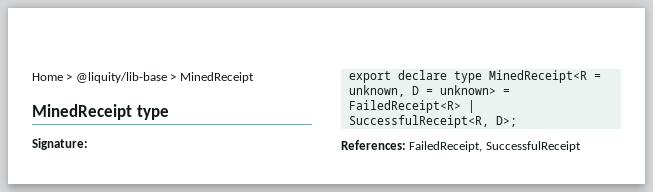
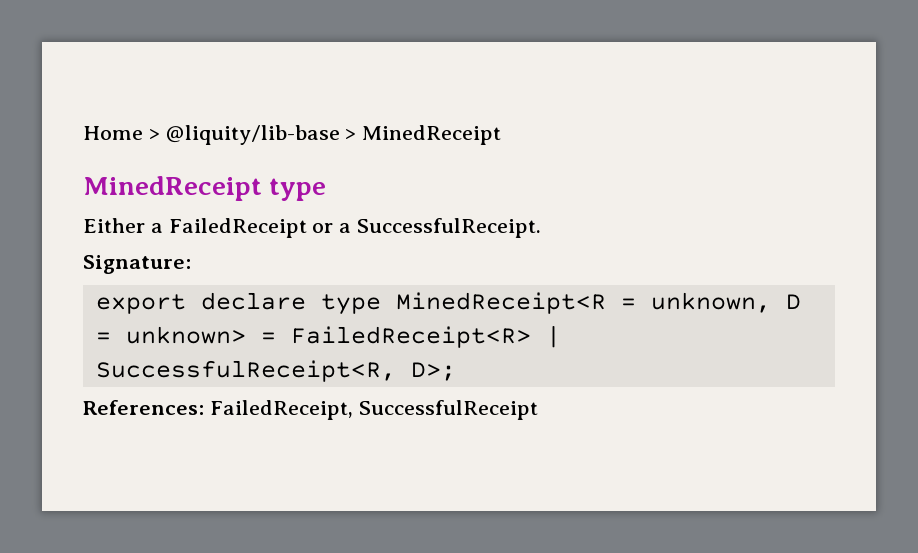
(169, 112) none -> [83,218,542,238] // Either a FailedReceipt or a SuccessfulReceipt.

